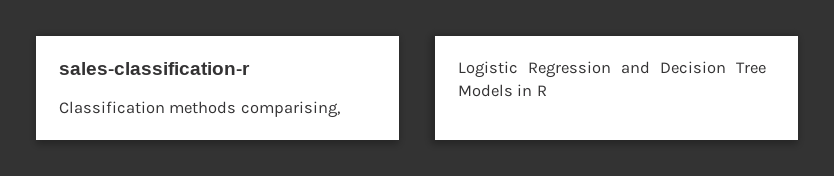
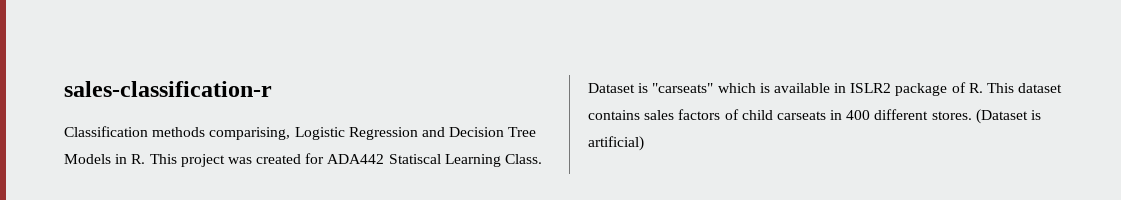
[536,85,547,96] R -> [131,153,543,167] [588,82,1063,96] [588,109,1042,124] [588,136,644,151] R. This project was created for ADA442 Statiscal Learning Class. Dataset is "carseats" which is available in ISLR2 package of R. This dataset contains sales factors of child carseats in 400 different stores. (Dataset is artificial)

